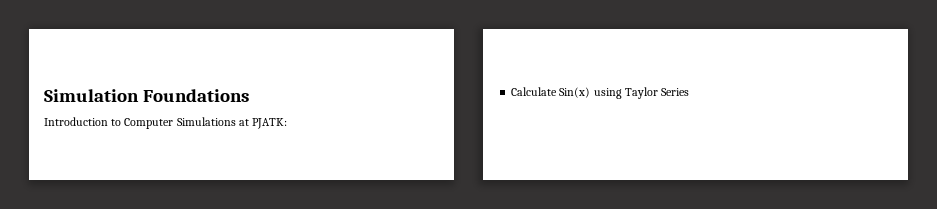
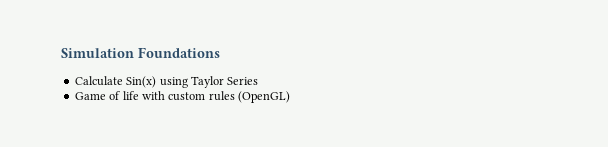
[44,117,288,129] // Introduction to Computer Simulations at PJATK: -> (220, 52) none
(690, 92) none -> [74,91,290,103] // Game of life with custom rules (OpenGL)

